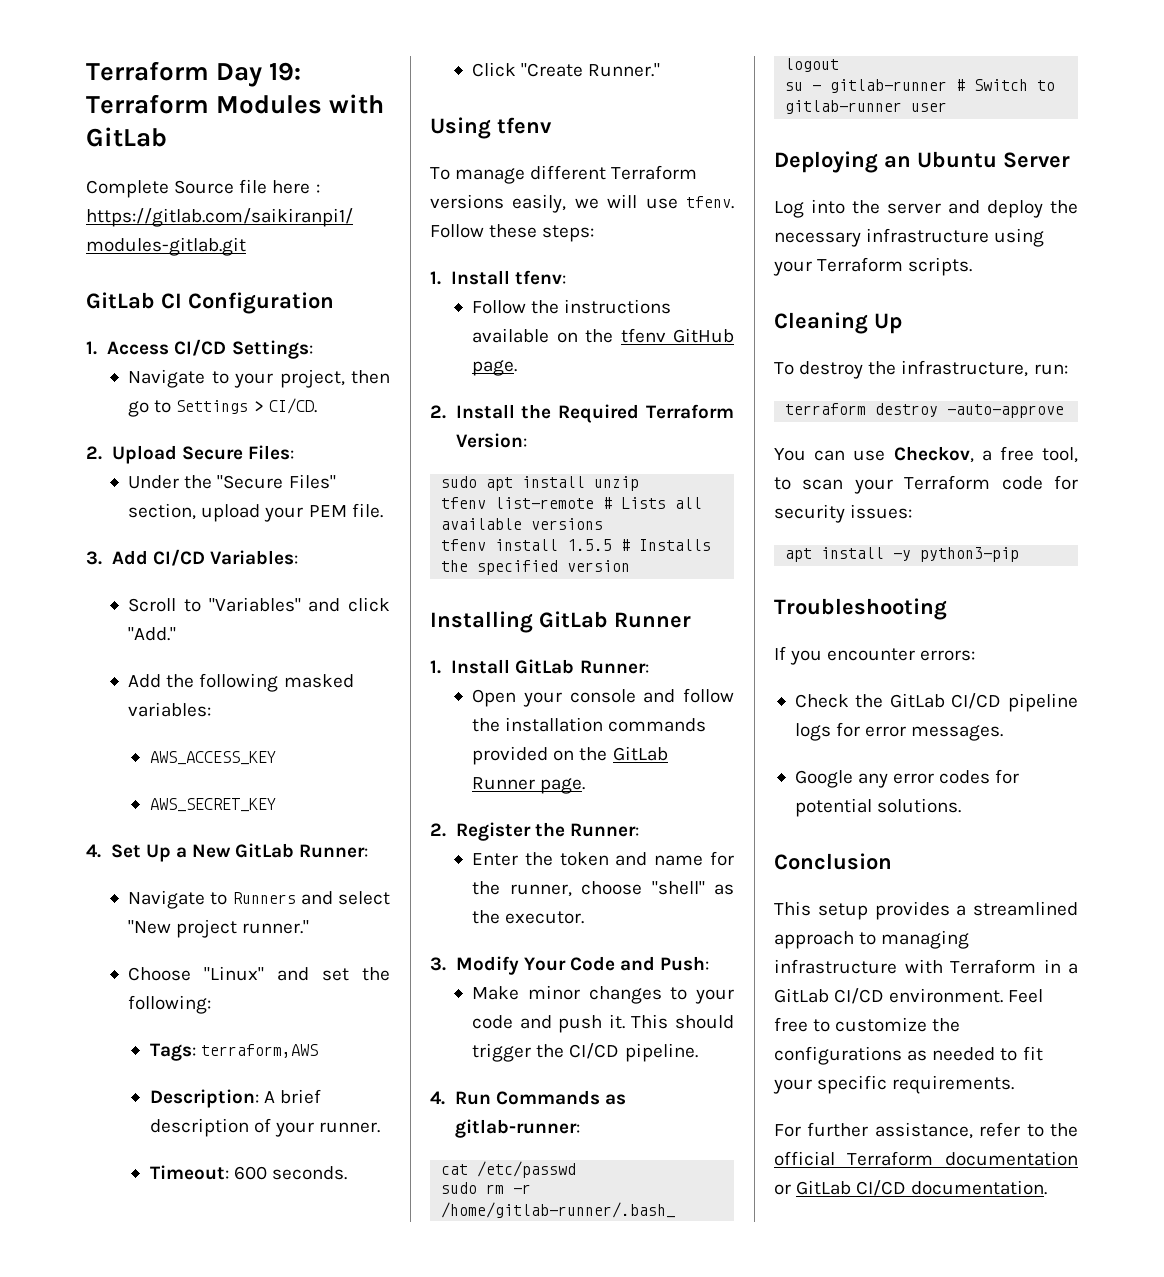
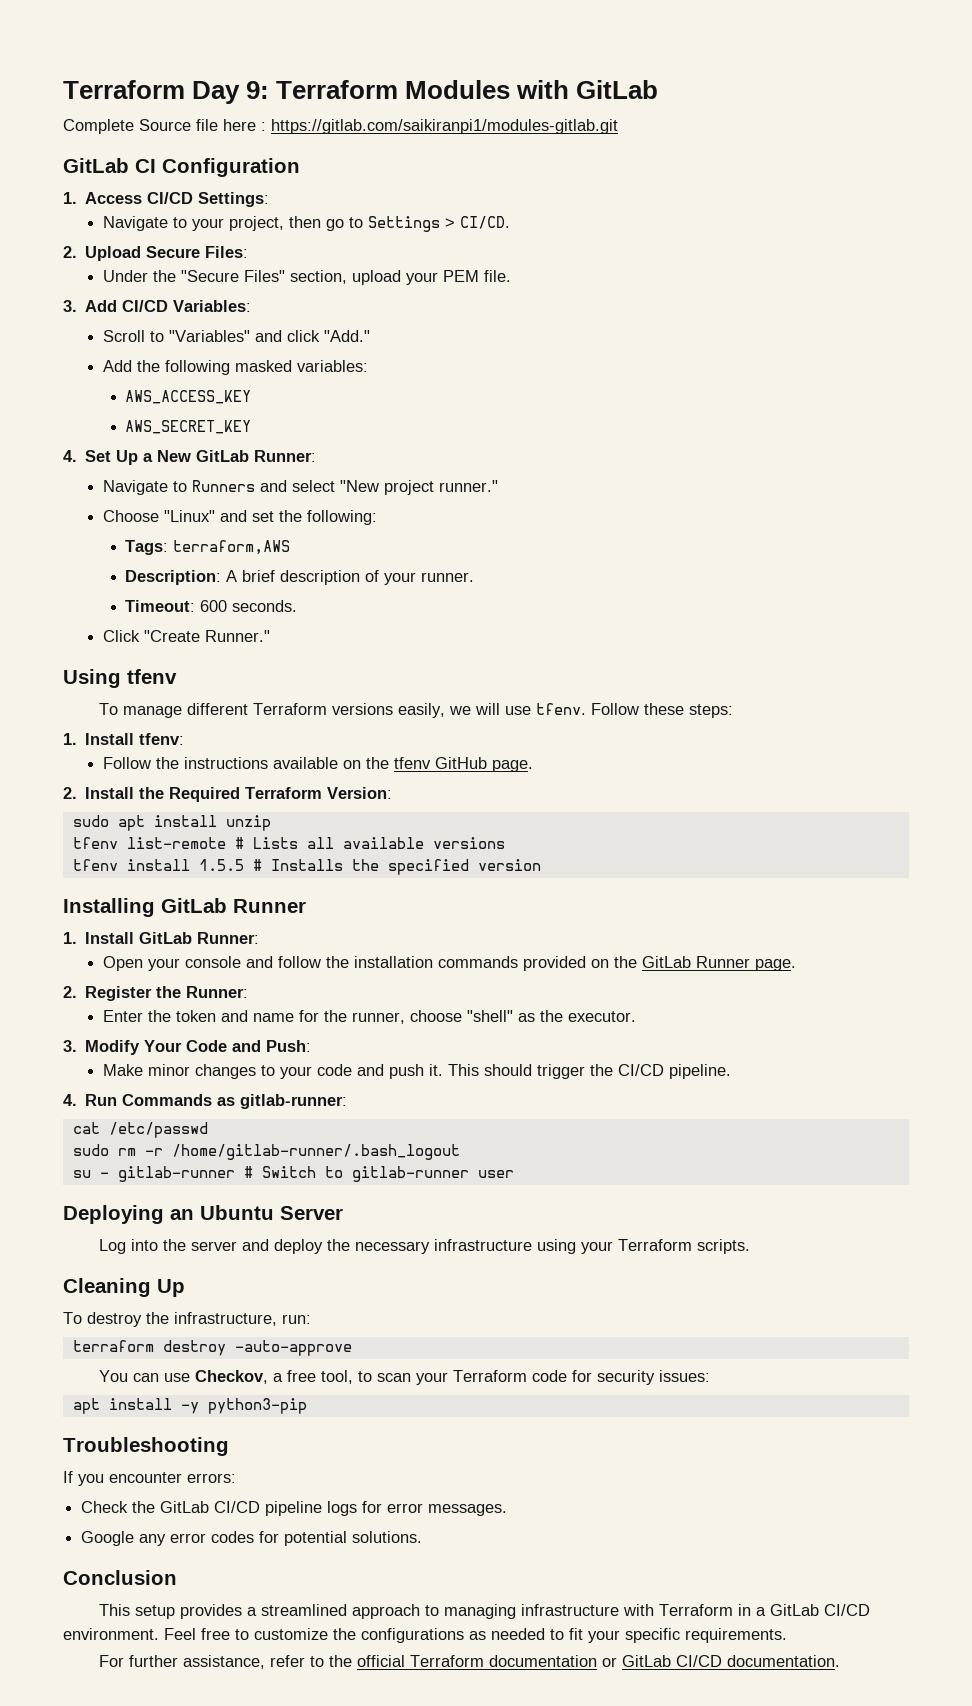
[269,62,302,81] 19: -> [246,81,270,99] 9:

